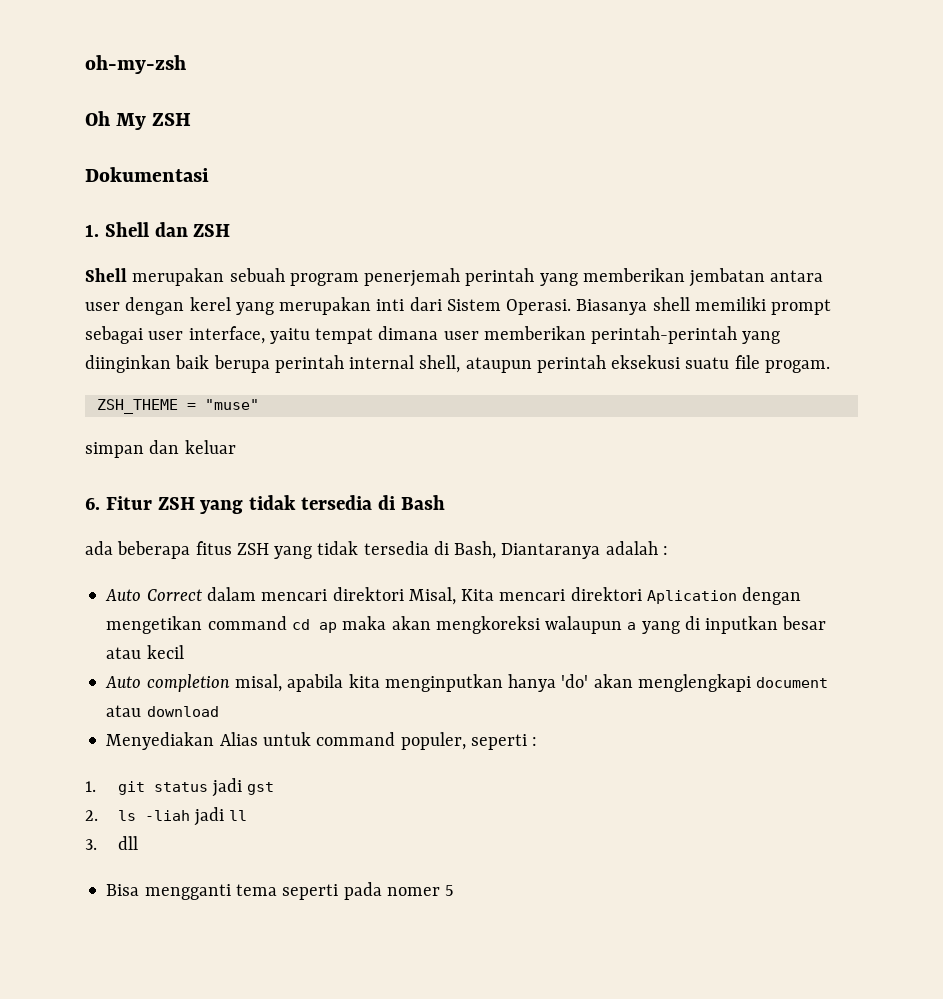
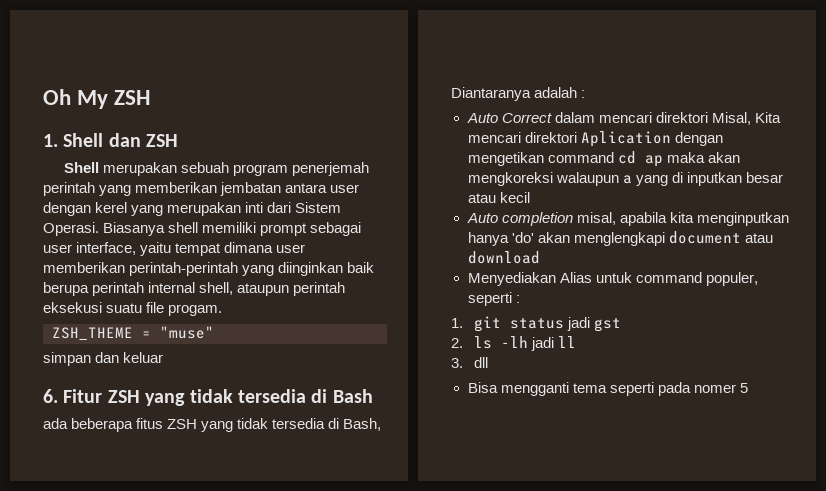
[85,55,186,74] oh-my-zsh // -> (43, 97) none
[85,167,209,182] // Dokumentasi -> (152, 97) none
[144,810,190,821] -liah -> [501,336,529,348] -lh

